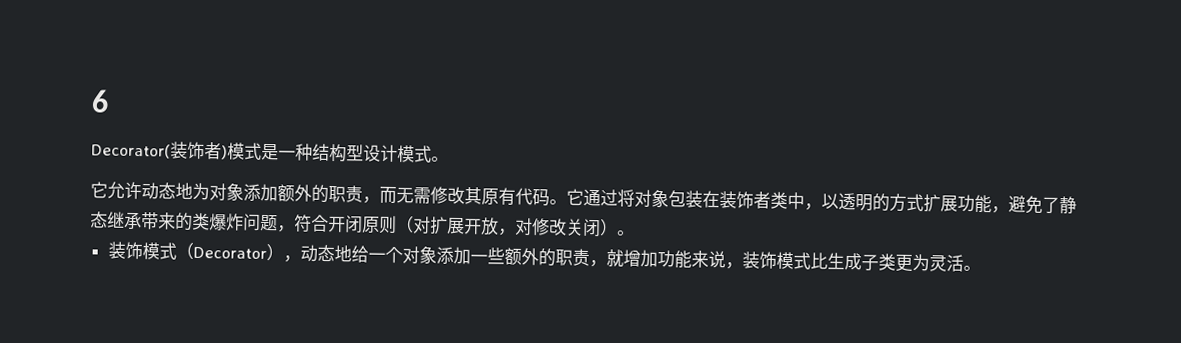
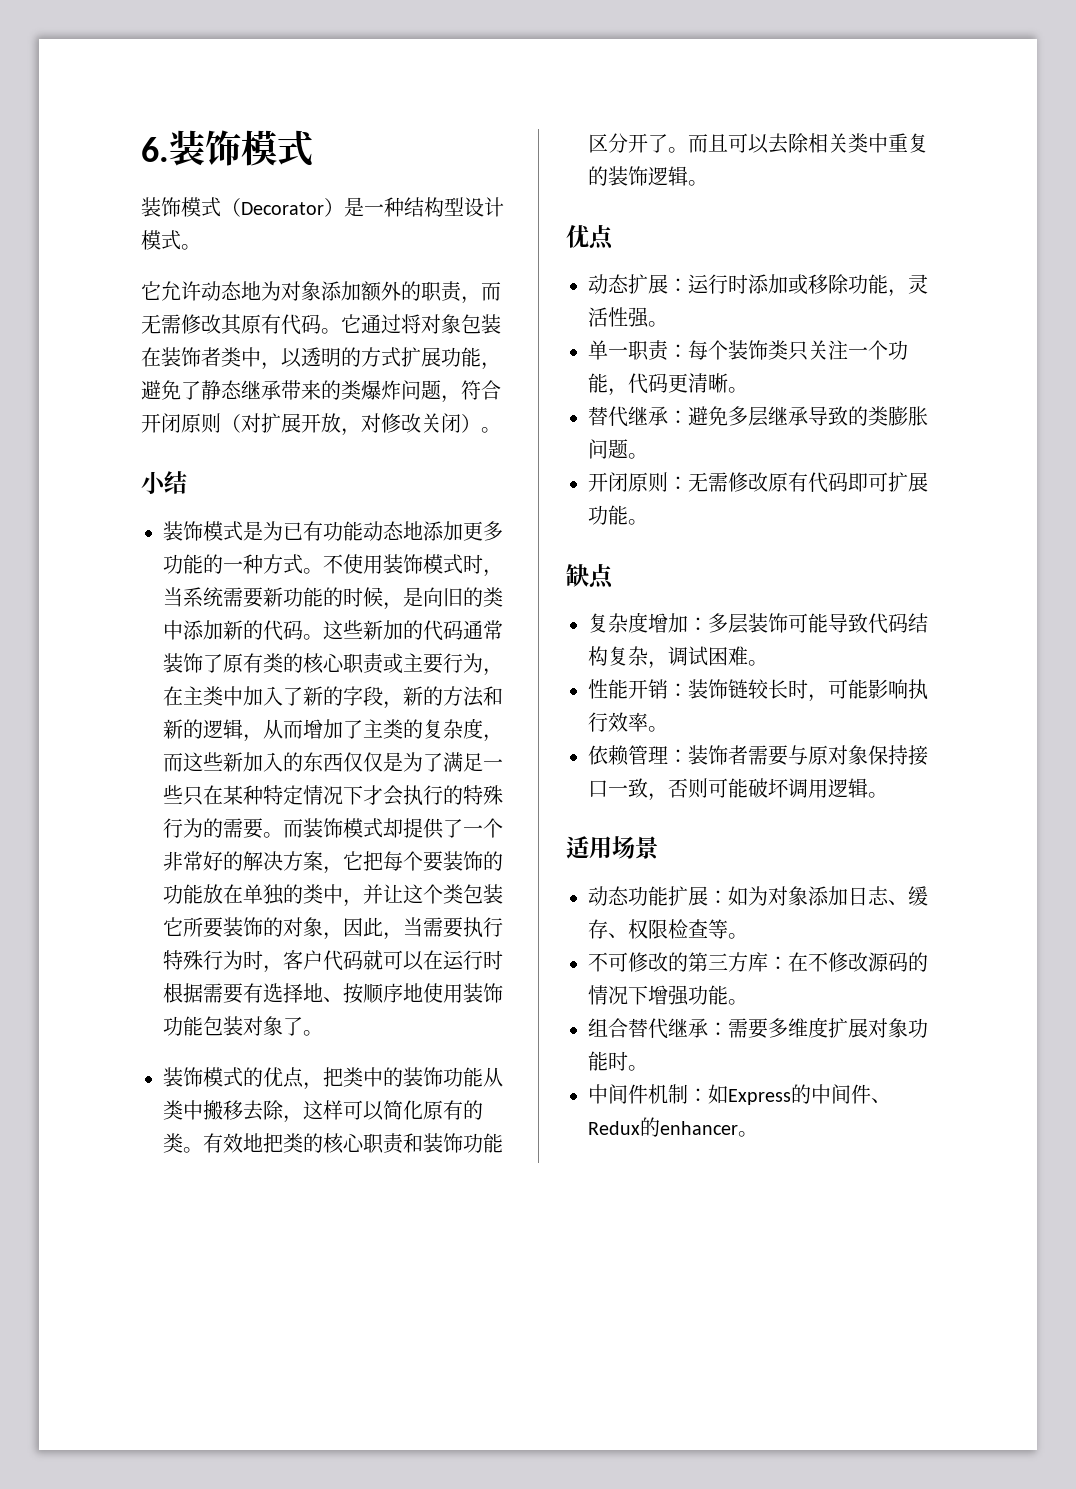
[91,89,109,113] [91,141,262,160] 6 // Decorator(装饰者)模式 -> [141,130,313,167] [141,197,344,217] 6.装饰模式 // 装饰模式（Decorator）
[107,241,964,272] // 装饰模式（Decorator），动态地给一个对象添加一些额外的职责，就增加功能来说，装饰模式比生成子类更为灵活 -> [141,471,187,494] [163,521,503,541] [163,554,503,577] [163,587,503,610] [163,620,503,641] [163,653,503,676] [163,686,503,709] [163,718,503,742] [163,752,503,772] [163,785,503,806] [163,818,503,839] [163,851,503,874] [163,884,503,907] [163,917,503,940] [163,950,503,973] [163,983,503,1004] [163,1016,323,1036] [163,1067,503,1090] [163,1100,483,1123] [163,1133,503,1154] [588,133,928,154] [588,166,708,186] [566,224,614,250] [588,274,928,297] [588,307,668,328] [588,340,908,361] [588,373,748,396] [588,406,928,427] [588,439,648,459] [588,472,928,493] [588,505,648,525] [566,563,614,589] [588,612,928,634] [588,646,768,669] [588,679,928,702] [588,712,668,732] [588,745,928,766] [588,778,888,801] [566,836,659,860] [588,886,928,906] [588,919,748,939] [588,952,928,972] [588,985,748,1006] [588,1017,928,1039] [588,1051,648,1071] [588,1084,891,1105] [588,1117,738,1137] // 小结 // 装饰模式是为已有功能动态地添加更多功能的一种方式。不使用装饰模式时，当系统需要新功能的时候，是向旧的类中添加新的代码。这些新加的代码通常装饰了原有类的核心职责或主要行为，在主类中加入了新的字段，新的方法和新的逻辑，从而增加了主类的复杂度，而这些新加入的东西仅仅是为了满足一些只在某种特定情况下才会执行的特殊行为的需要。而装饰模式却提供了一个非常好的解决方案，它把每个要装饰的功能放在单独的类中，并让这个类包装它所要装饰的对象，因此，当需要执行特殊行为时，客户代码就可以在运行时根据需要有选择地、按顺序地使用装饰功能包装对象了。 // 装饰模式的优点，把类中的装饰功能从类中搬移去除，这样可以简化原有的类。有效地把类的核心职责和装饰功能区分开了。而且可以去除相关类中重复的装饰逻辑。 // 优点 // 动态扩展：运行时添加或移除功能，灵活性强。 // 单一职责：每个装饰类只关注一个功能，代码更清晰。 // 替代继承：避免多层继承导致的类膨胀问题。 // 开闭原则：无需修改原有代码即可扩展功能。 // 缺点 // 复杂度增加：多层装饰可能导致代码结构复杂，调试困难。 // 性能开销：装饰链较长时，可能影响执行效率。 // 依赖管理：装饰者需要与原对象保持接口一致，否则可能破坏调用逻辑。 // 适用场景 // 动态功能扩展：如为对象添加日志、缓存、权限检查等。 // 不可修改的第三方库：在不修改源码的情况下增强功能。 // 组合替代继承：需要多维度扩展对象功能时。 // 中间件机制：如Express的中间件、Redux的enhancer

